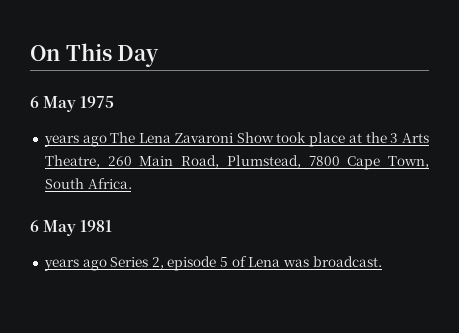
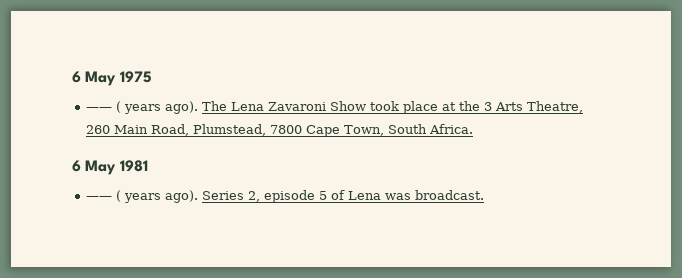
[30,43,160,67] On This Day // -> (72, 77) none
[43,135,107,147] years ago -> [86,101,199,114] —— ( years ago).
[43,259,107,271] years ago -> [86,190,199,203] —— ( years ago).

